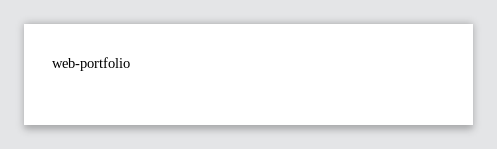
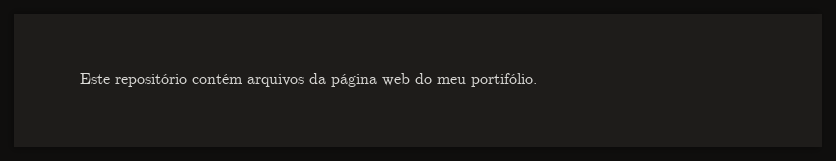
[52,57,130,71] web-portfolio -> [80,73,537,87] Este repositório contém arquivos da página web do meu portifólio.

